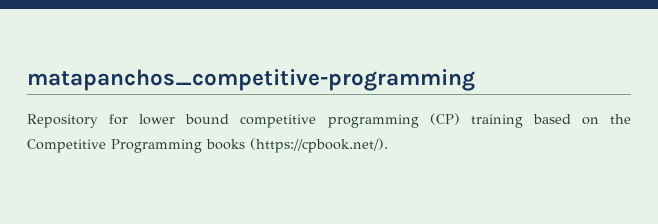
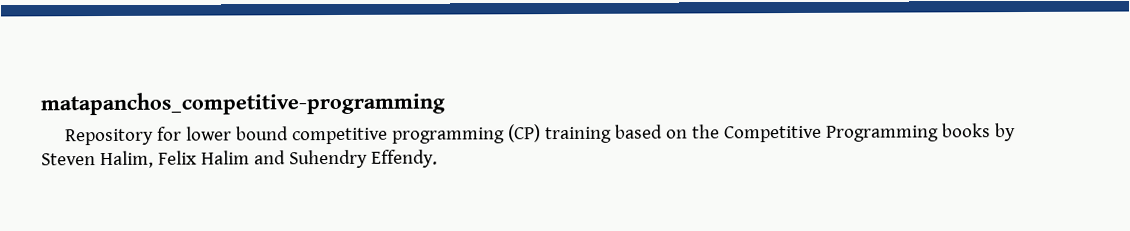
[250,138,388,153] (https://cpbook.net/). -> [995,123,1017,142] [41,149,438,169] by Steven Halim, Felix Halim and Suhendry Effendy.

